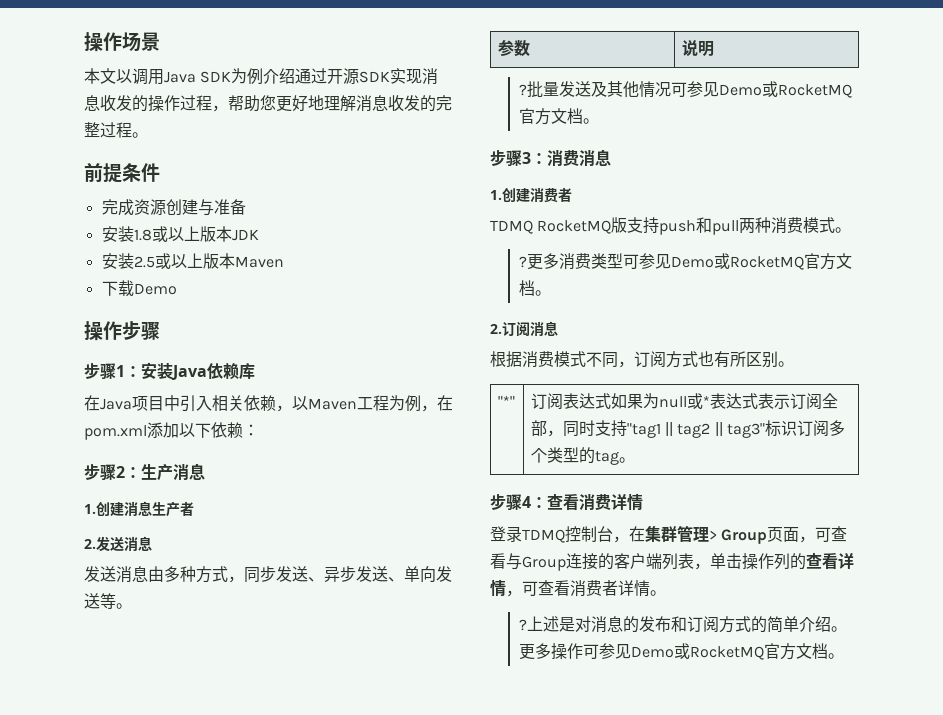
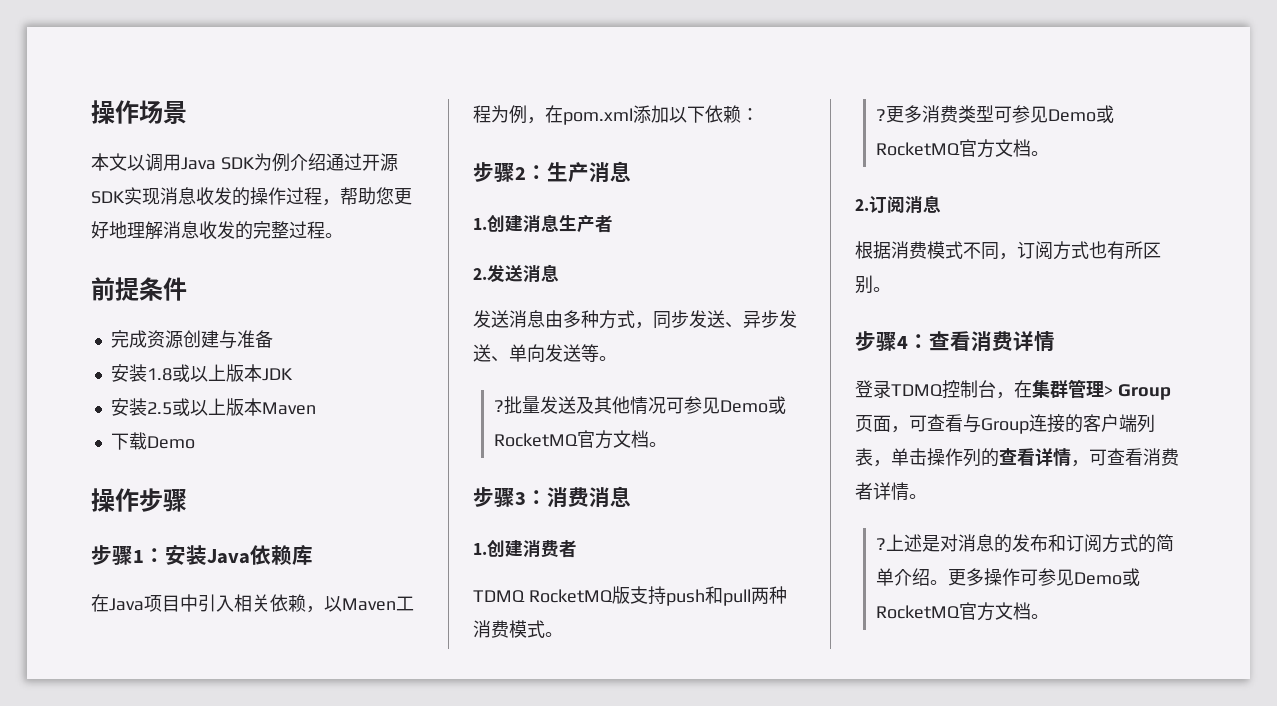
[497,40,530,57] [681,40,714,57] // 参数 | 说明 -> (617, 358) none
[497,396,515,407] [530,393,838,409] [530,420,845,438] [530,447,635,465] // "*" | 订阅表达式如果为null或*表达式表示订阅全部，同时支持"tag1 || tag2 || tag3"标识订阅多个类型的tag。 -> (891, 289) none

